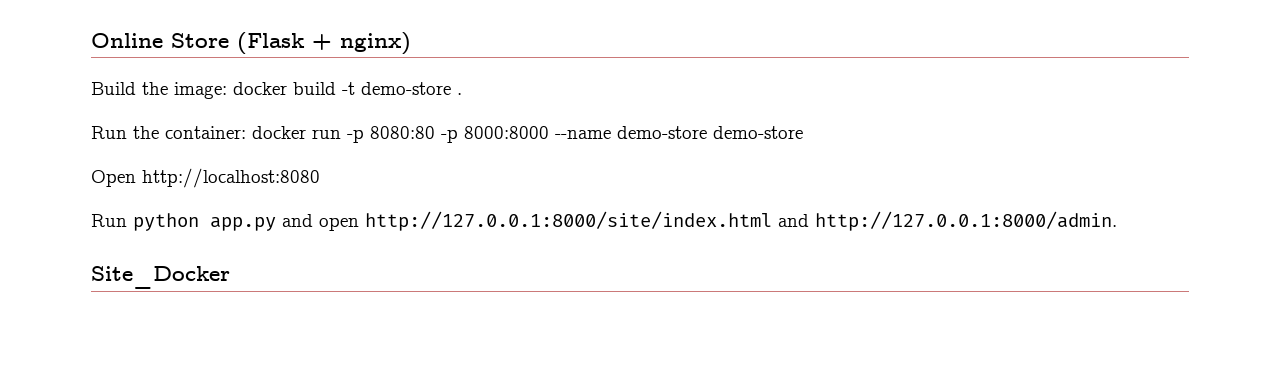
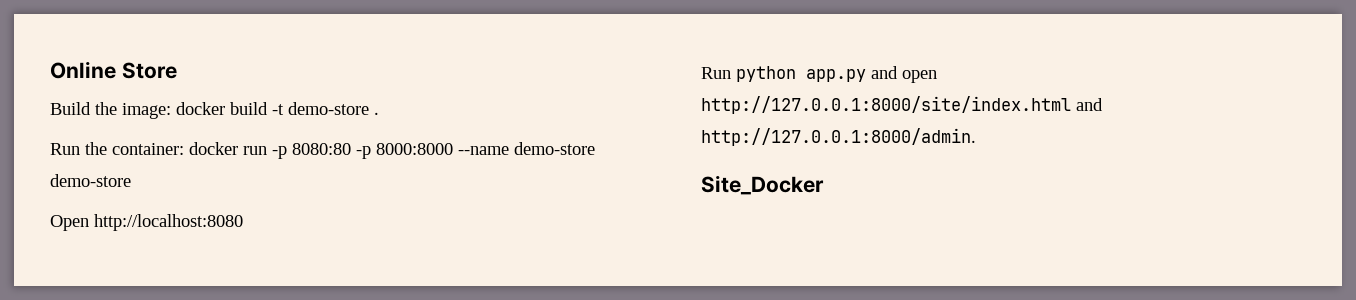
[237,32,411,55] (Flask + nginx) -> (177, 70) none

